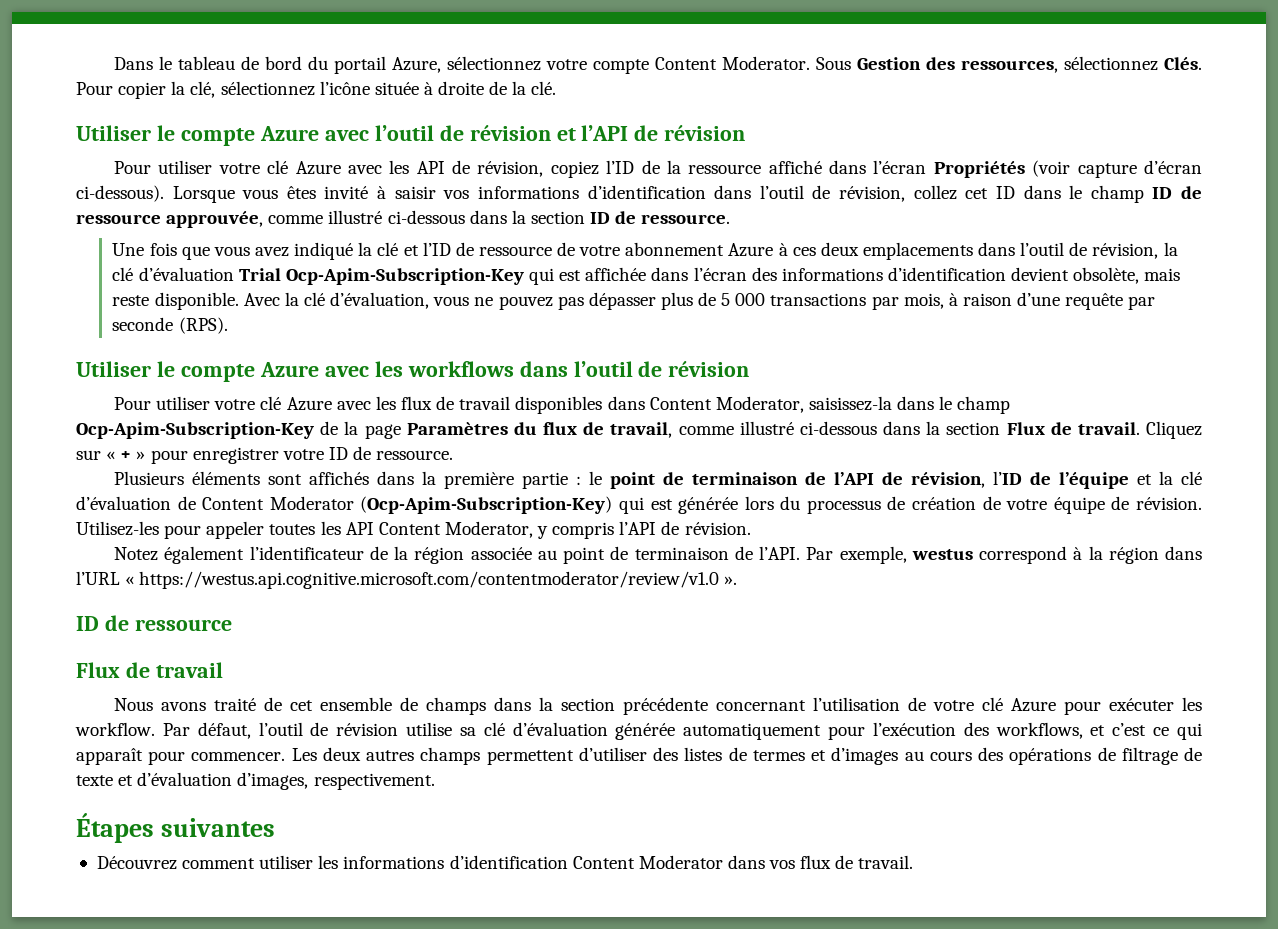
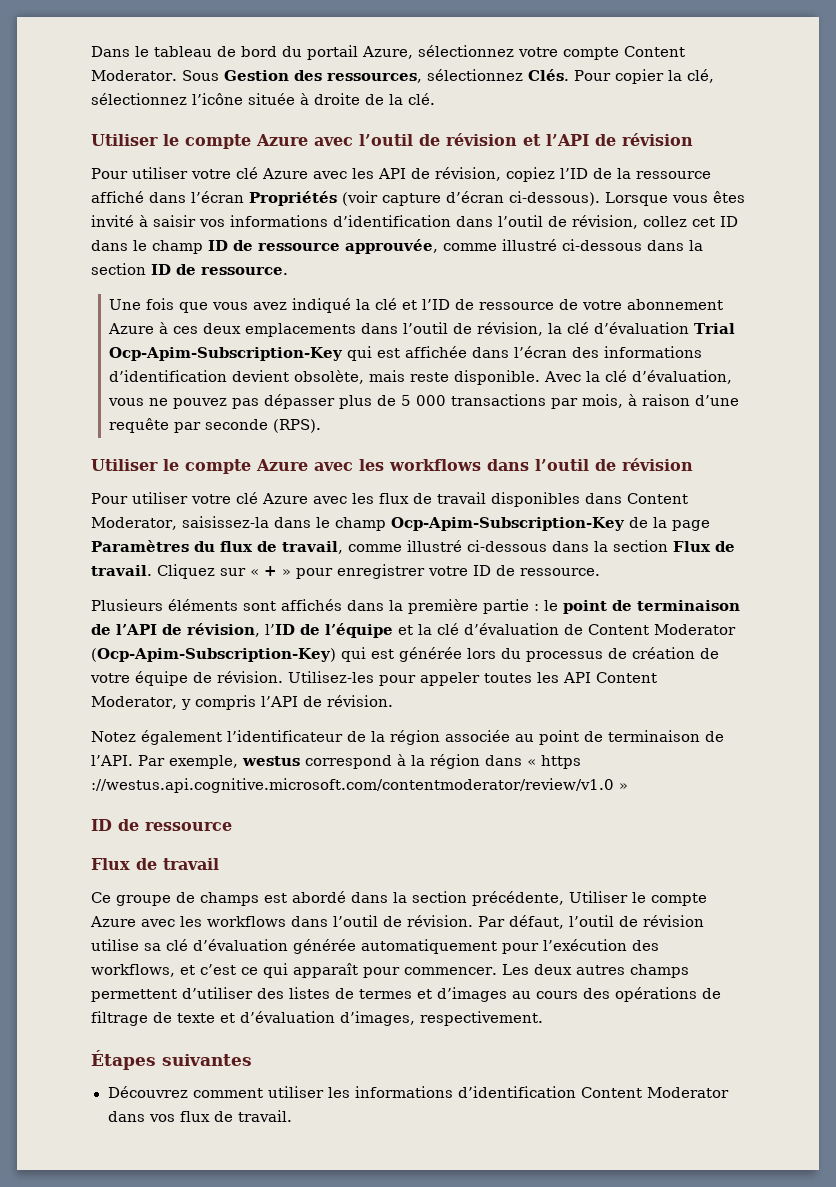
[76,571,738,589] l’URL « https://westus.api.cognitive.microsoft.com/contentmoderator/review/v1.0 ». -> [527,755,581,769] [91,778,628,793] « https ://westus.api.cognitive.microsoft.com/contentmoderator/review/v1.0 »
[114,697,1202,715] [75,722,155,736] Nous avons traité de cet ensemble de champs dans la section précédente concernant l’utilisation de votre clé Azure pour exécuter les workflow. -> [91,891,707,906] [90,915,473,927] Ce groupe de champs est abordé dans la section précédente, Utiliser le compte Azure avec les workflows dans l’outil de révision.

